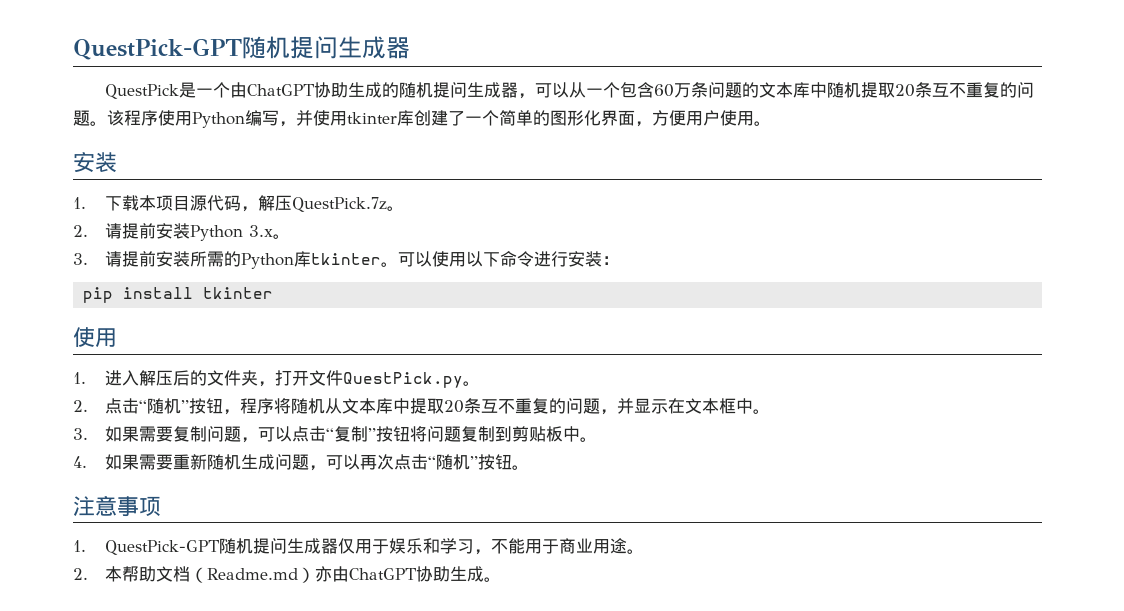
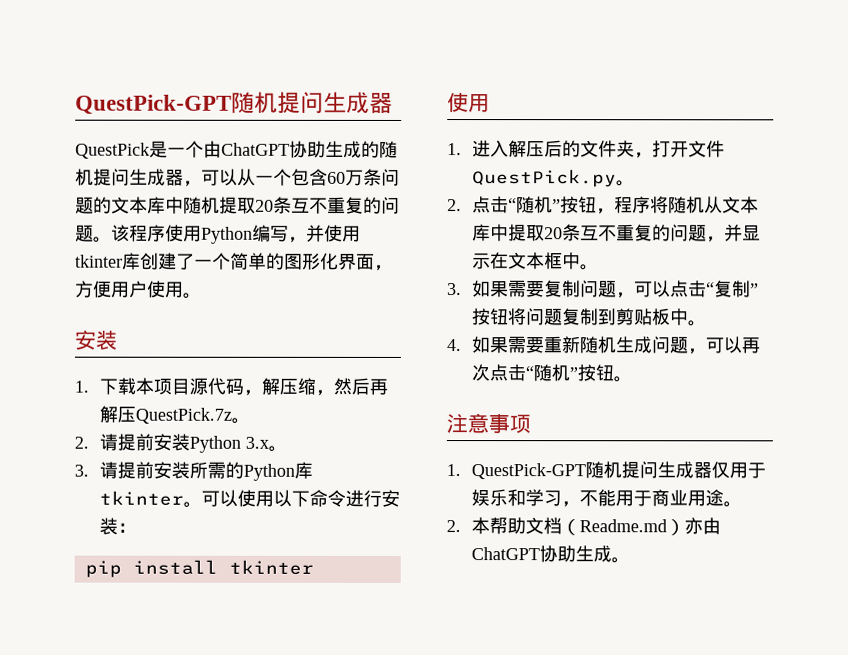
(292, 203) none -> [296,377,388,396] [98,405,136,423] 缩，然后再解压

